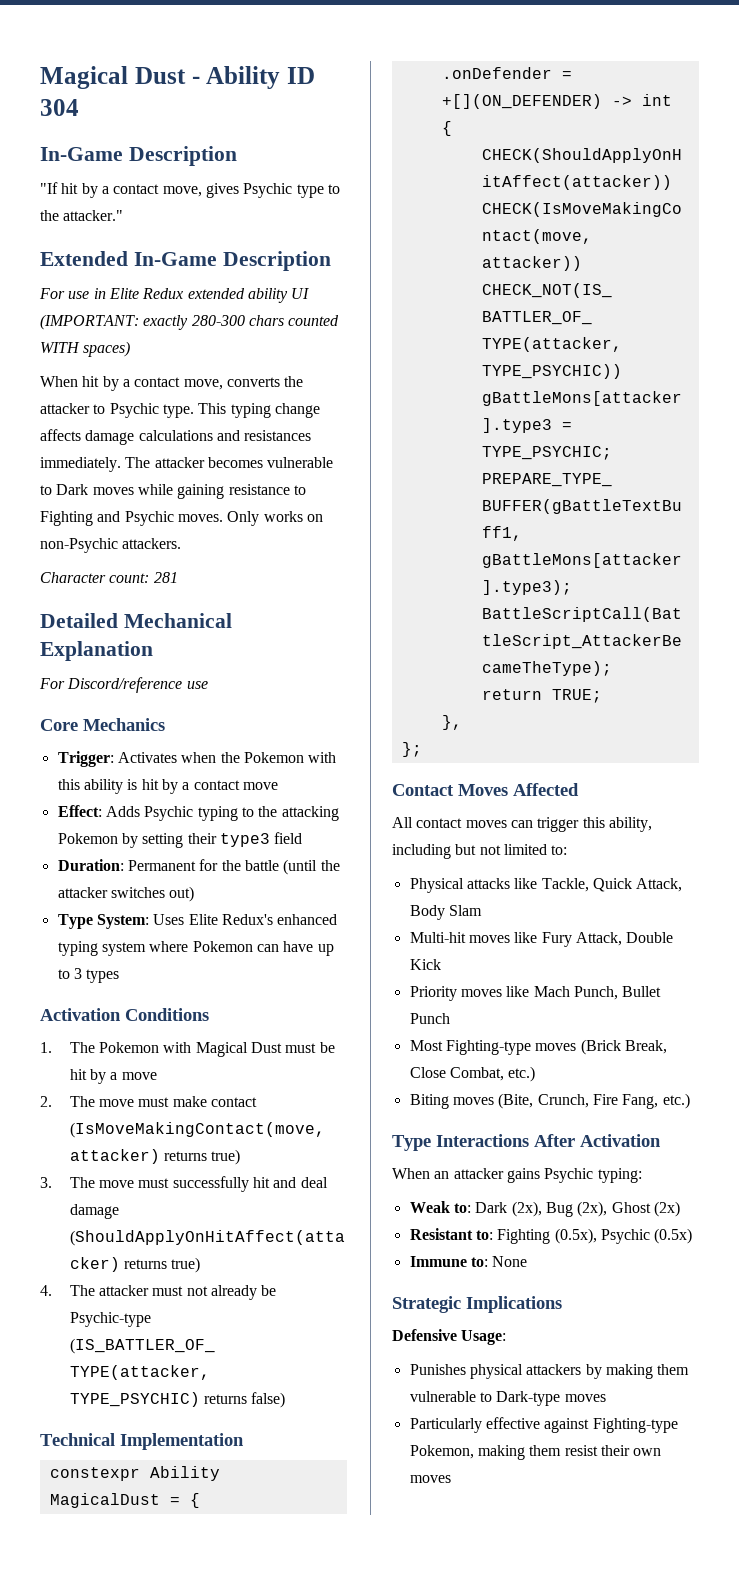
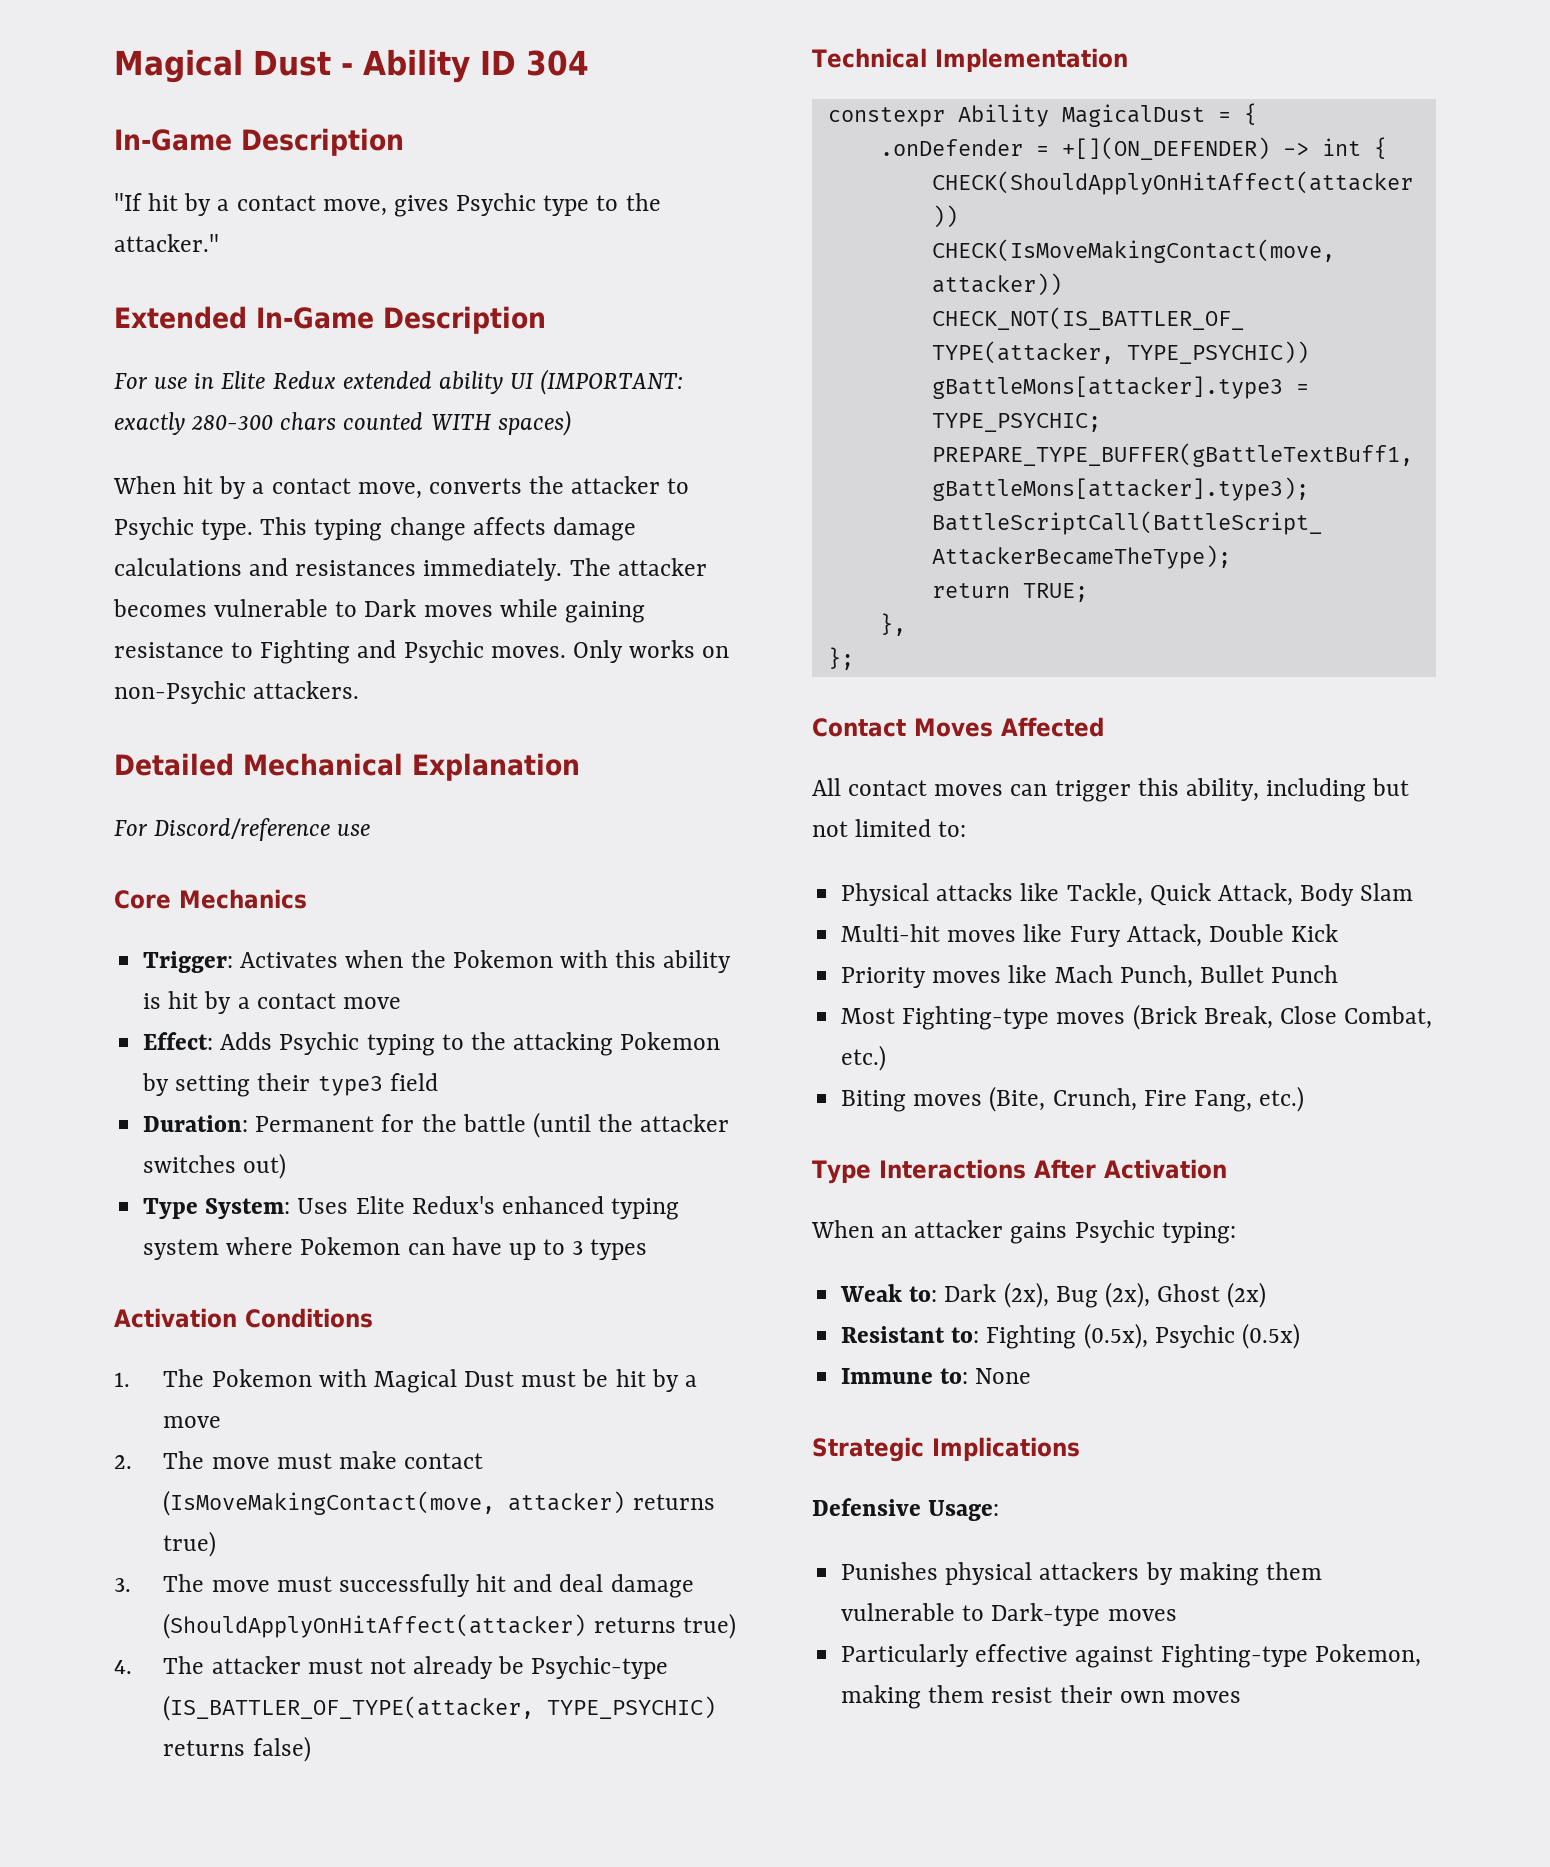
[40,572,178,583] // Character count: 281 -> (360, 690) none

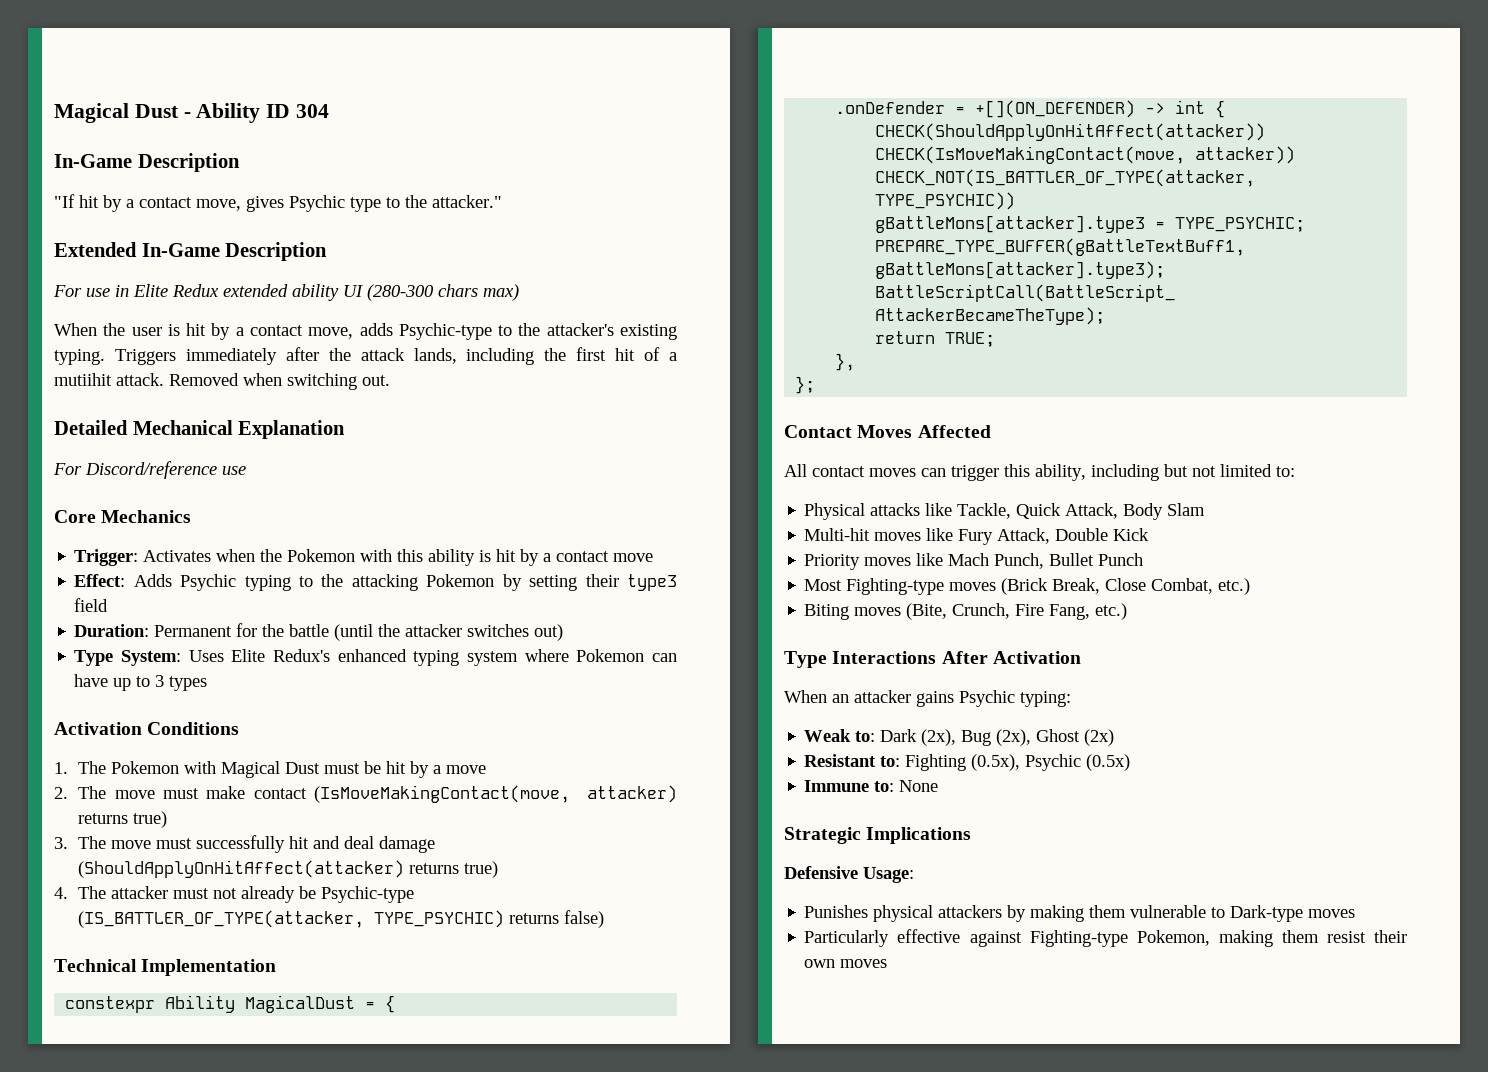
[540,369,684,395] [114,410,571,436] [113,476,690,499] [114,517,636,541] [114,558,707,581] [113,599,645,623] [114,640,730,664] [114,681,360,704] (IMPORTANT: exactly 280-300 chars counted WITH spaces) // When hit by a contact move, converts the attacker to Psychic type. This typing change affects damage calculations and resistances immediately. The attacker becomes vulnerable to Dark moves while gaining resistance to Fighting and Psychic moves. Only works on non-Psychic attackers. -> [367,284,519,301] [54,323,677,340] [54,347,677,365] [54,373,390,390] (280-300 chars max) // When the user is hit by a contact move, adds Psychic-type to the attacker's existing typing. Triggers immediately after the attack lands, including the first hit of a mutiihit attack. Removed when switching out.

